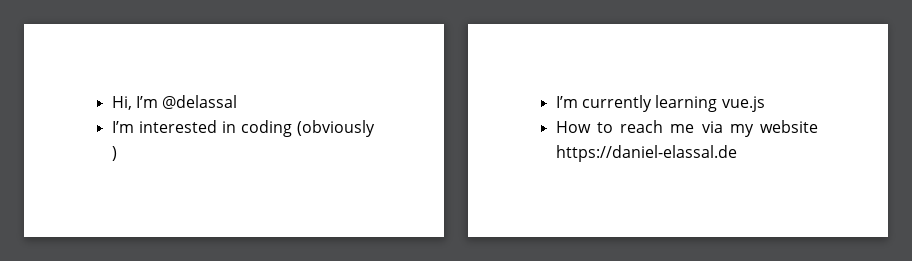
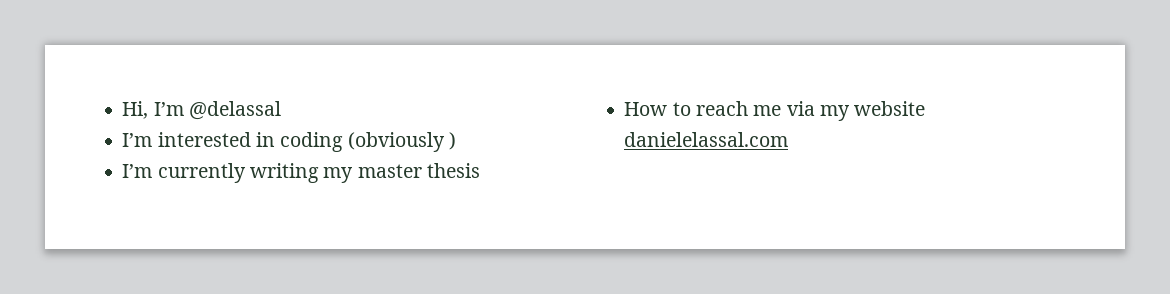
[655,95,765,112] learning vue.js -> [249,163,480,183] writing my master thesis
[555,145,737,162] https://daniel-elassal.de -> [624,132,789,147] danielelassal.com

